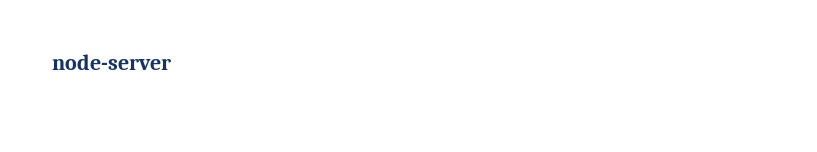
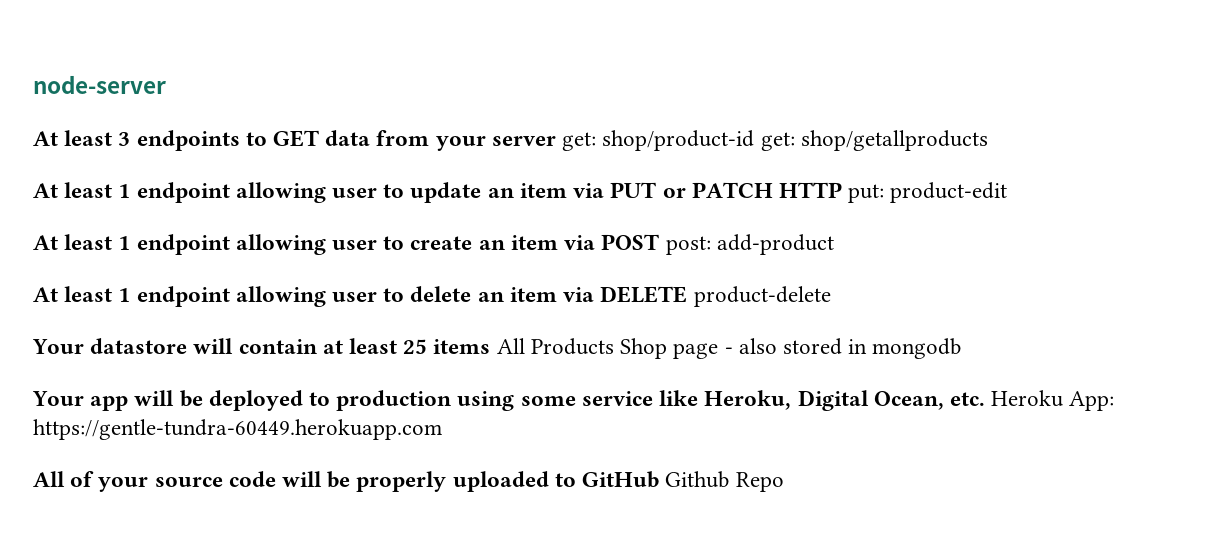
(171, 62) none -> [33,130,988,151] [33,182,1008,203] [33,234,834,255] [33,286,831,307] [32,338,962,359] [32,390,1115,411] [33,419,442,440] [33,471,784,492] // At least 3 endpoints to GET data from your server get: shop/product-id get: shop/getallproducts // At least 1 endpoint allowing user to update an item via PUT or PATCH HTTP put: product-edit // At least 1 endpoint allowing user to create an item via POST post: add-product // At least 1 endpoint allowing user to delete an item via DELETE product-delete // Your datastore will contain at least 25 items All Products Shop page - also stored in mongodb // Your app will be deployed to production using some service like Heroku, Digital Ocean, etc. Heroku App: https://gentle-tundra-60449.herokuapp.com // All of your source code will be properly uploaded to GitHub Github Repo

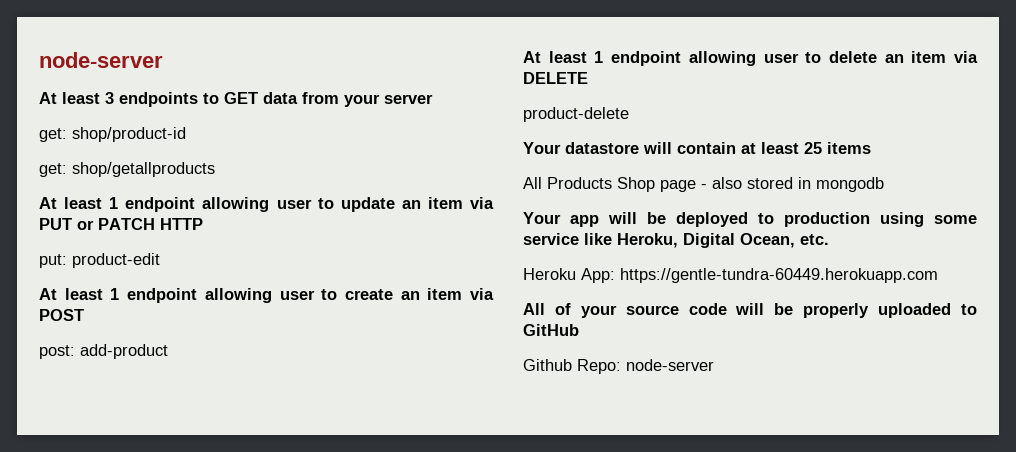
(556, 141) none -> (433, 99) //
(755, 140) none -> (186, 134) //
(842, 190) none -> (203, 224) //
(660, 242) none -> (84, 315) //
(688, 294) none -> (588, 78) //
(491, 346) none -> (871, 148) //
(985, 399) none -> (829, 239) //
[665,471,784,492] Github Repo -> [523,359,714,374] // Github Repo: node-server

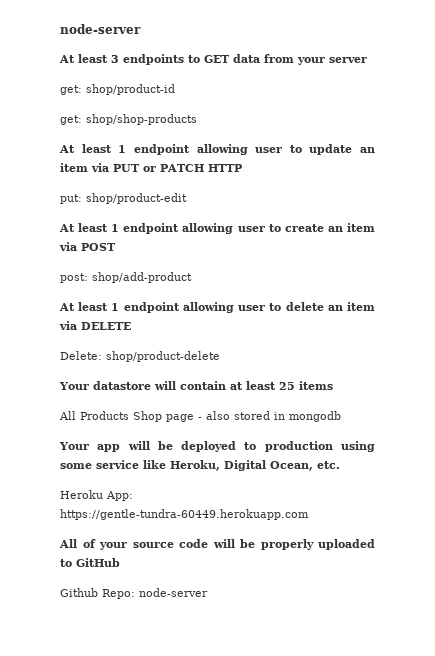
[72,162,215,177] shop/getallproducts -> [86,114,197,125] shop/shop-products
[72,253,160,268] product-edit -> [86,193,187,204] shop/product-edit
[80,344,168,359] add-product -> [92,272,192,283] shop/add-product
[523,107,629,122] product-delete -> [60,351,220,362] Delete: shop/product-delete

